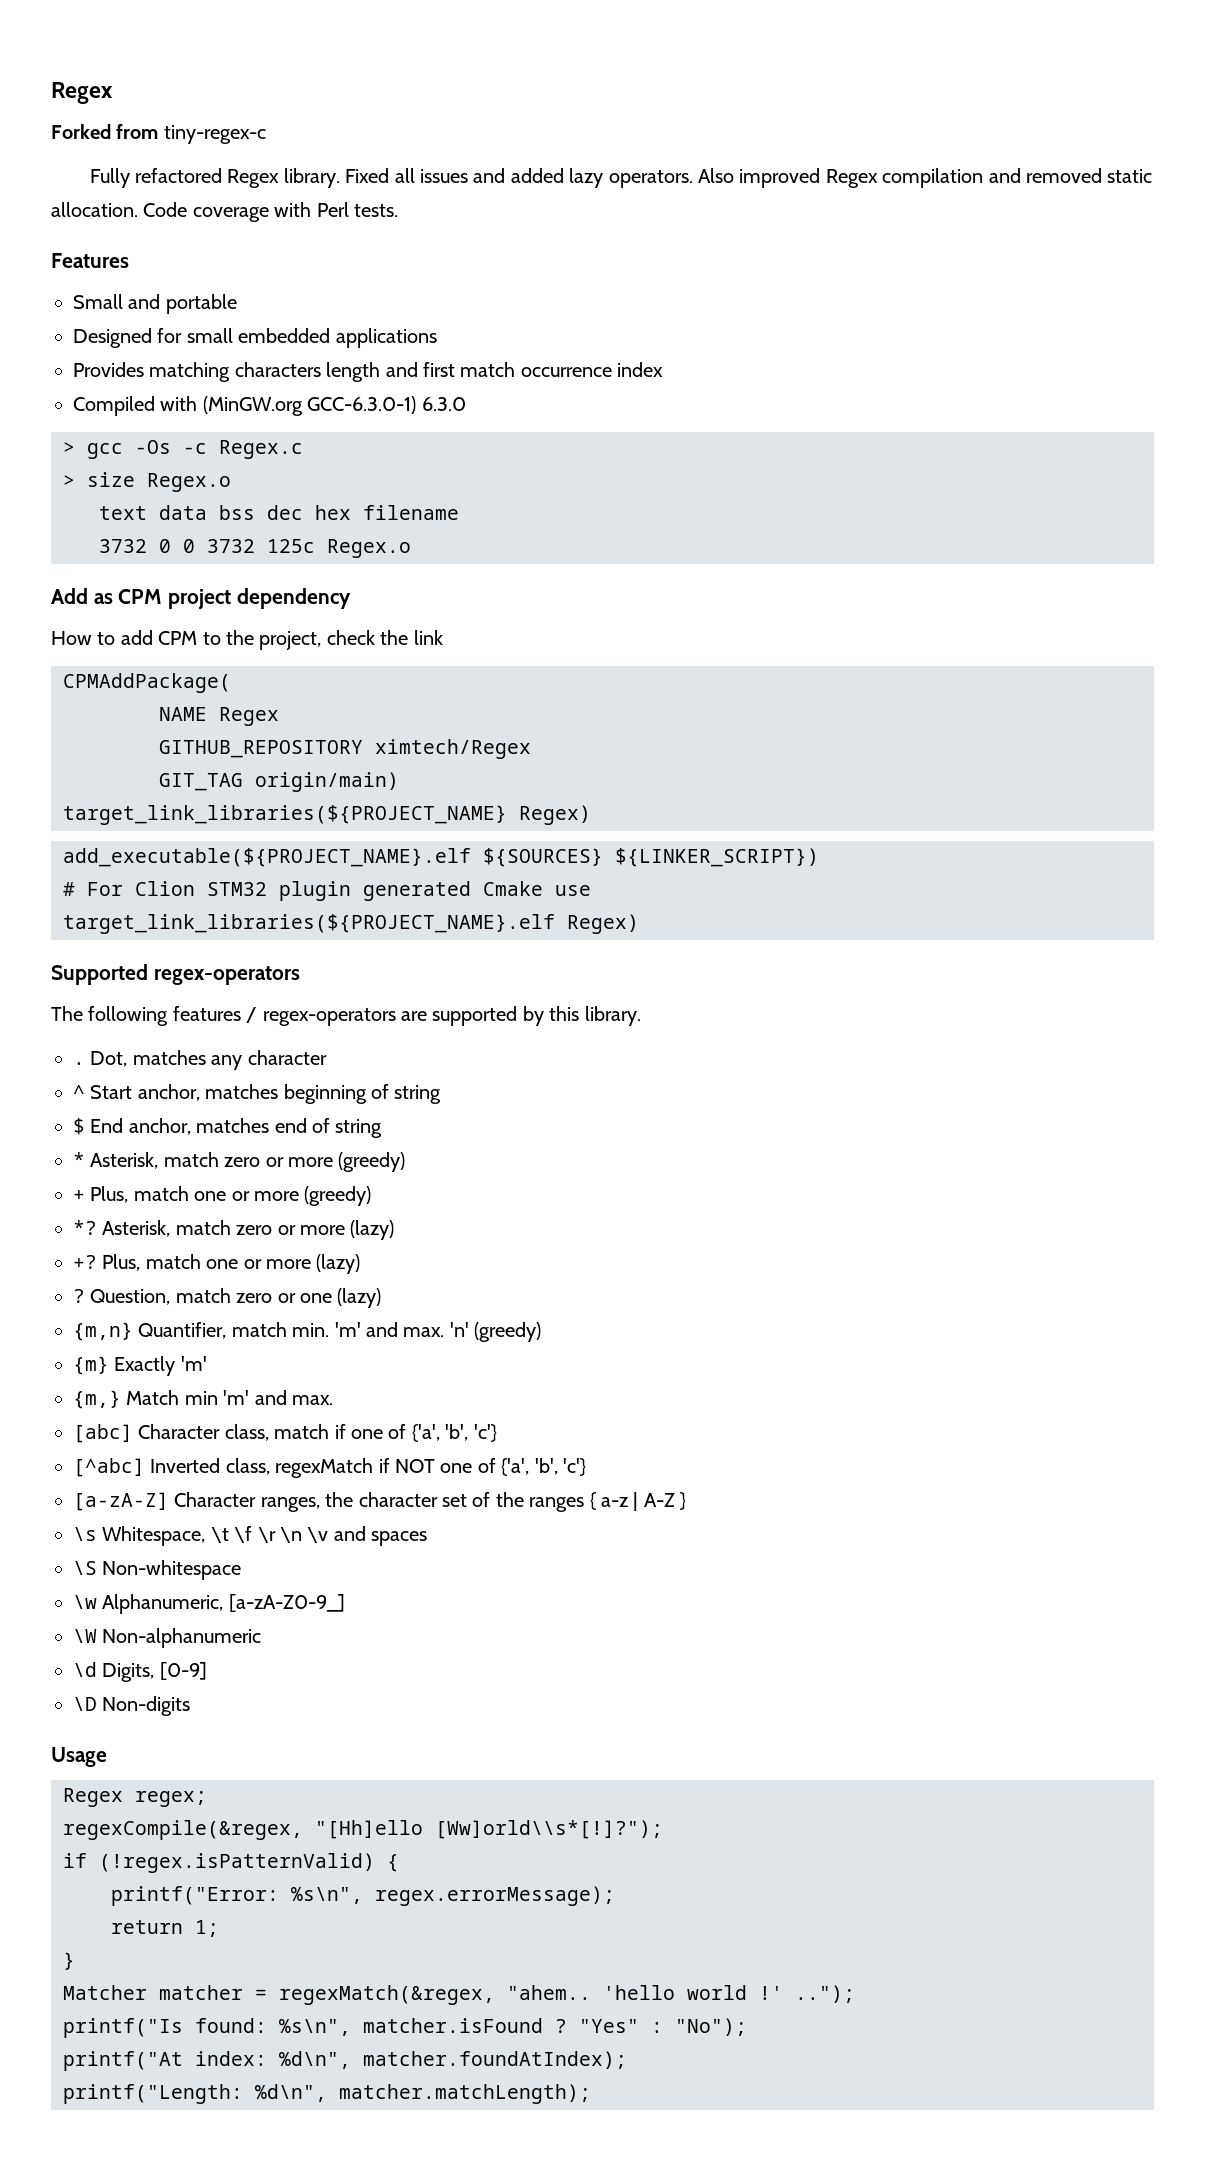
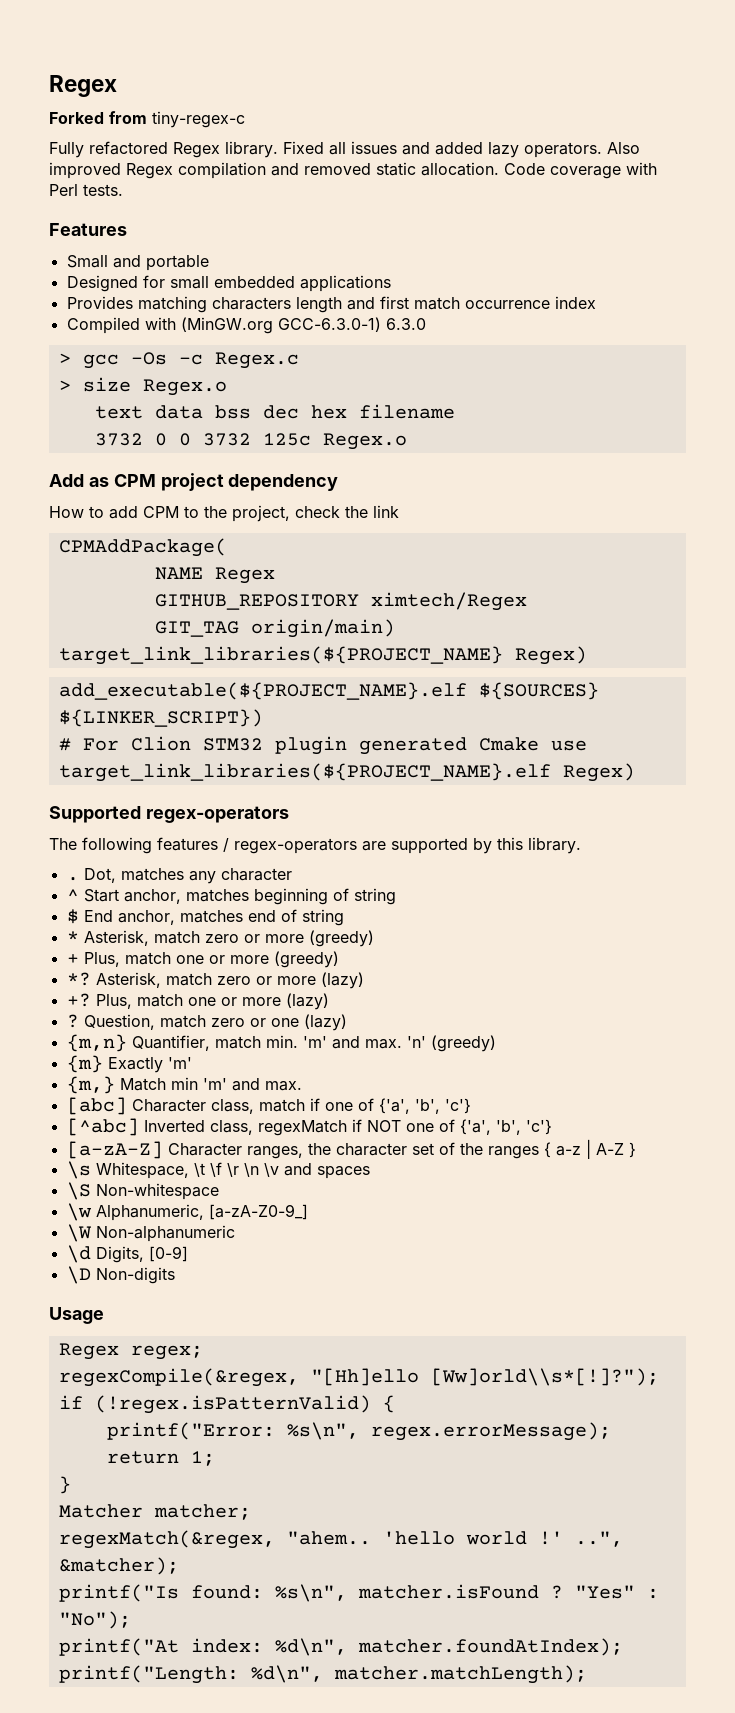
[159,1985,267,2000] matcher = -> [153,1504,251,1520] matcher; //
[795,1985,855,2003] .."); -> [574,1531,623,1547] [58,1557,179,1575] ..", &matcher);

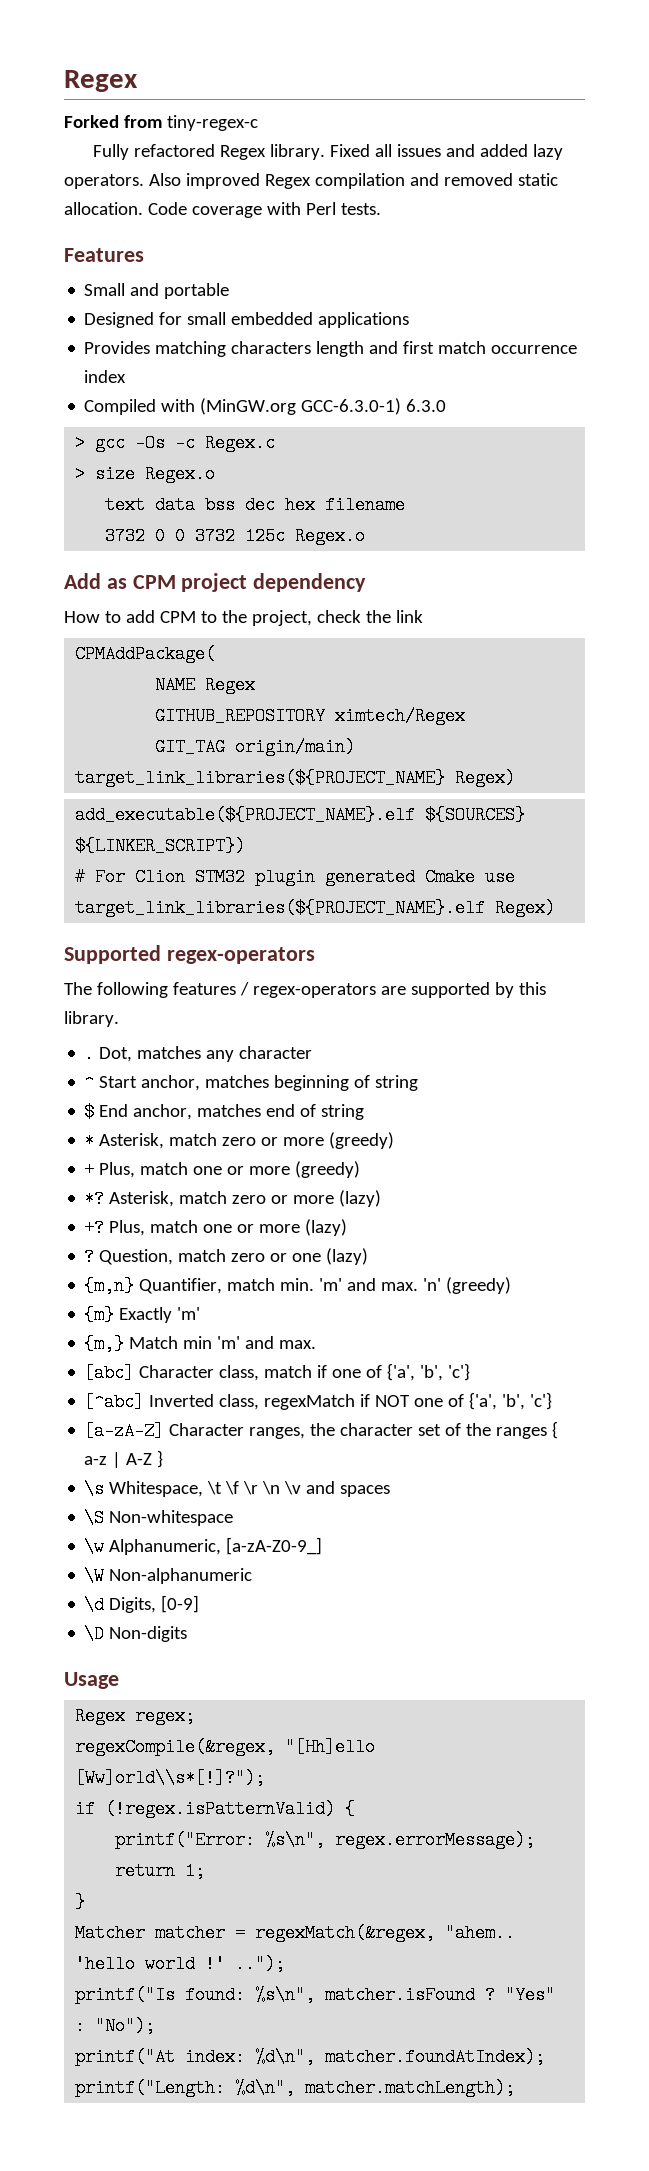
[153,1504,251,1520] matcher; // -> [155,1924,246,1942] matcher =
[574,1531,623,1547] [58,1557,179,1575] ..", &matcher); -> [235,1955,286,1973] ..");

